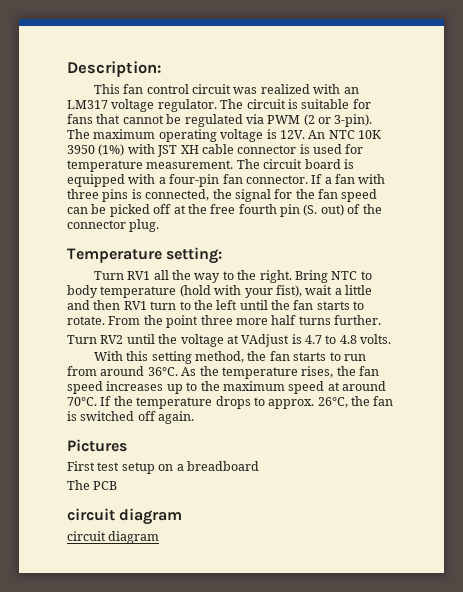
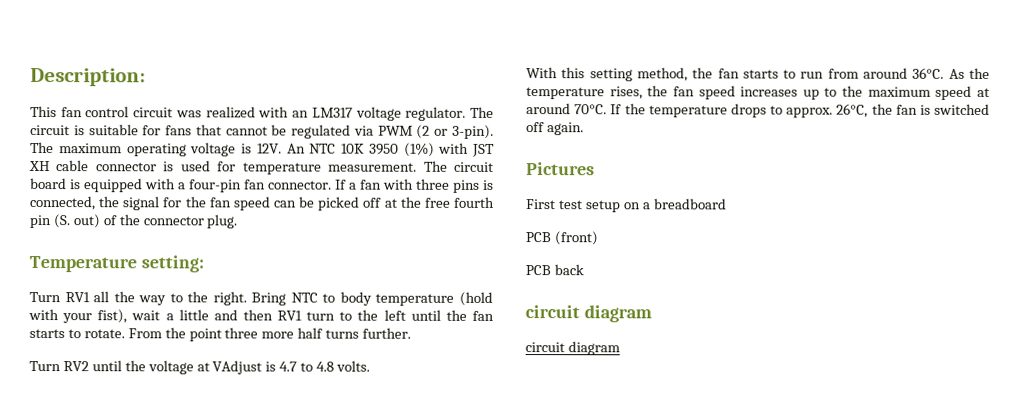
[67,480,118,490] The PCB -> [525,231,598,246] [525,264,584,276] PCB (front) // PCB back

